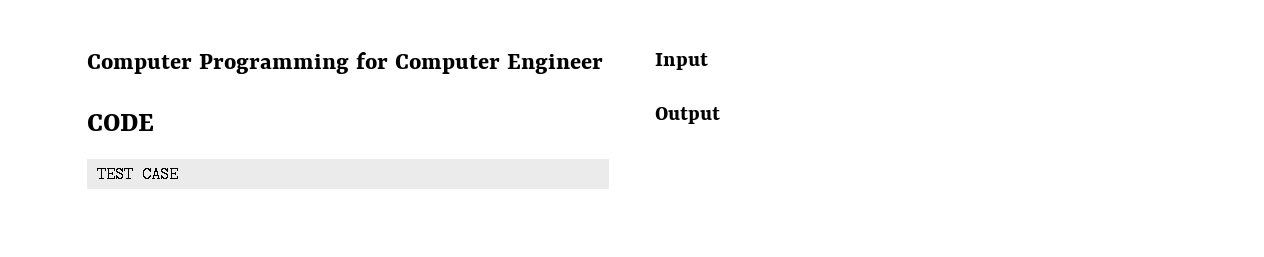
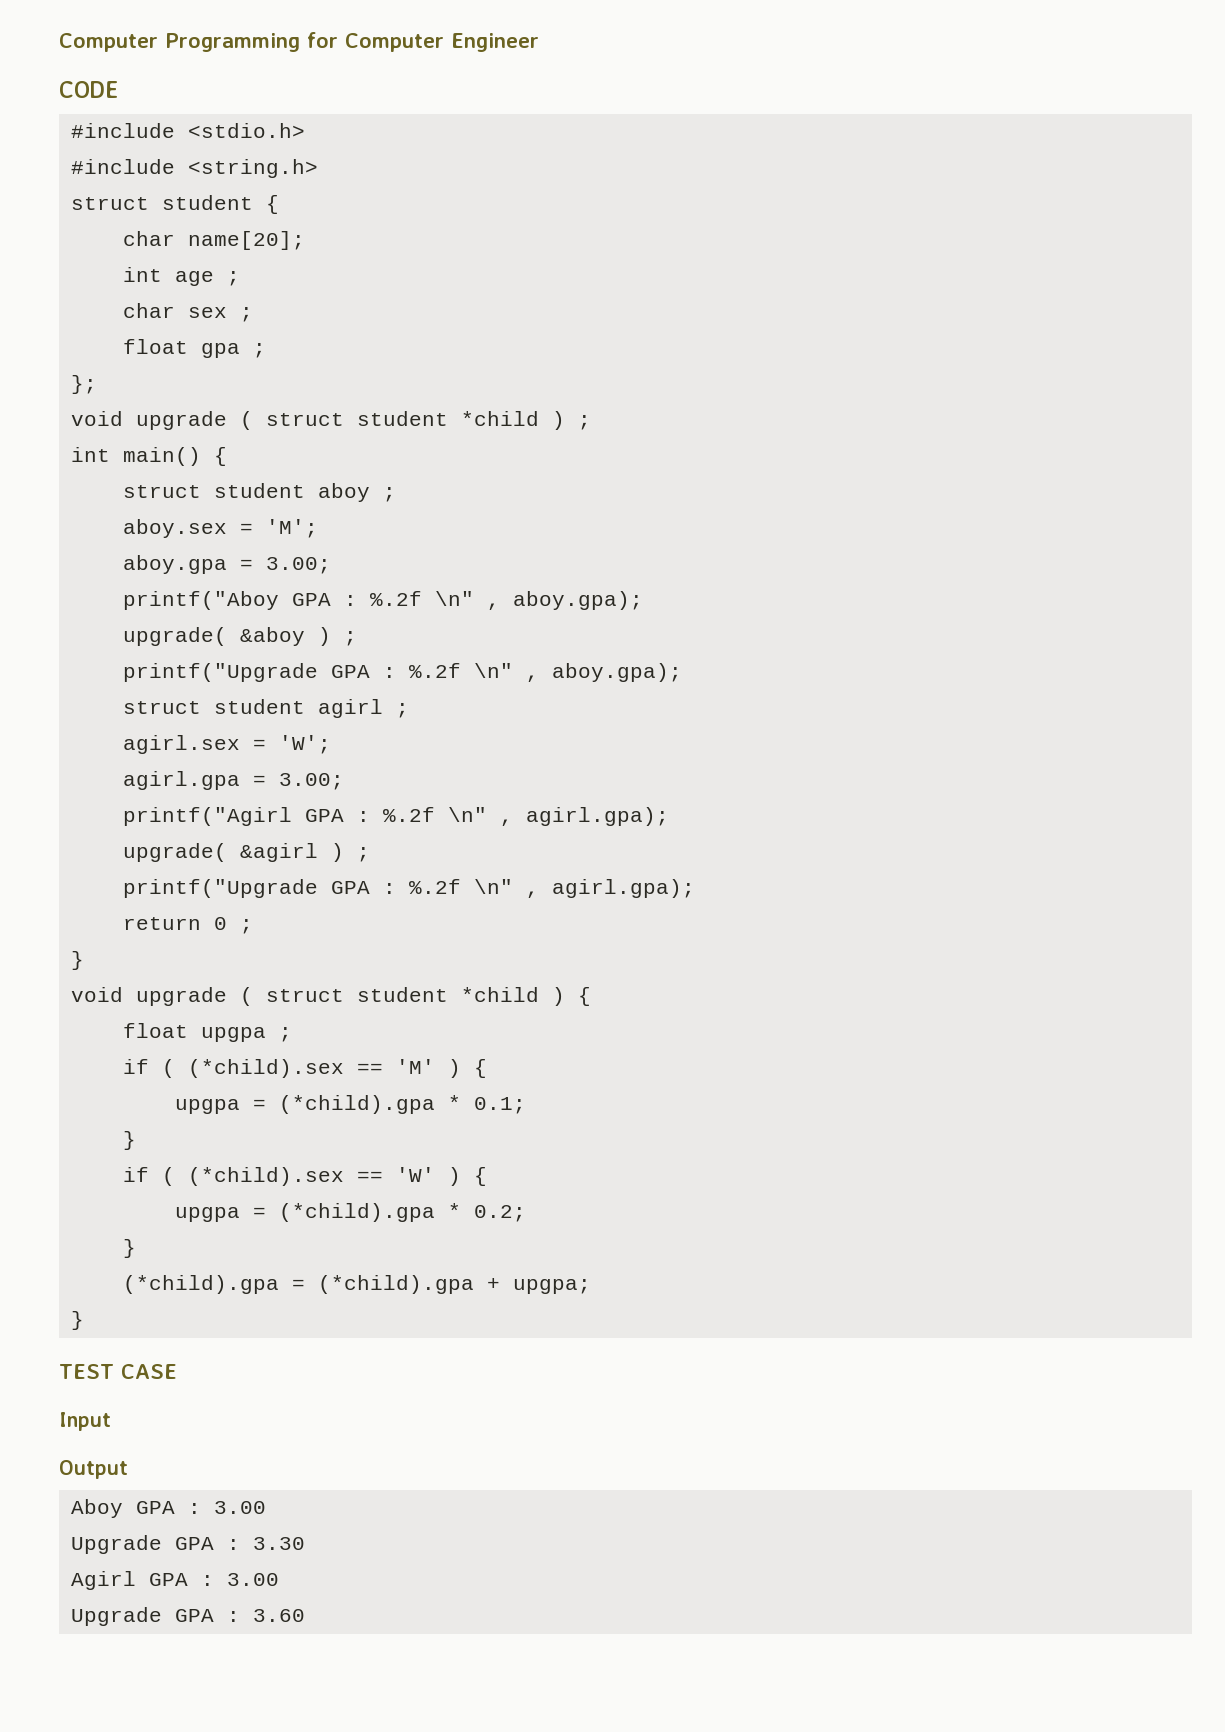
[96,166,179,183] [655,53,708,70] [655,107,720,124] TEST CASE // Input // Output -> [71,123,306,138] [71,159,319,178] [71,195,280,214] [123,231,306,250] [123,267,241,286] [123,303,254,322] [123,339,267,358] [71,375,98,394] [71,411,592,430] [71,447,228,466] [123,483,397,502] [123,519,319,538] [123,555,332,574] [123,591,644,610] [123,627,358,646] [123,663,683,682] [123,699,410,718] [123,735,332,754] [123,771,345,790] [123,807,670,826] [123,843,371,862] [123,879,696,898] [123,917,254,934] [71,951,85,970] [71,987,592,1006] [123,1023,293,1042] [123,1059,488,1078] [175,1095,527,1114] [123,1131,137,1150] [123,1167,488,1186] [175,1203,527,1222] [123,1239,137,1258] [123,1275,592,1294] [71,1311,85,1330] [59,1364,177,1379] [59,1412,111,1431] [59,1460,128,1479] [71,1499,267,1518] [71,1535,306,1554] [71,1571,280,1590] [71,1607,306,1626] #include <stdio.h> // #include <string.h> // struct student { // char name[20]; // int age ; // char sex ; // float gpa ; // }; // void upgrade ( struct student *child ) ; // int main() { // struct student aboy ; // aboy.sex = 'M'; // aboy.gpa = 3.00; // printf("Aboy GPA : %.2f \n" , aboy.gpa); // upgrade( &aboy ) ; // printf("Upgrade GPA : %.2f \n" , aboy.gpa); // struct student agirl ; // agirl.sex = 'W'; // agirl.gpa = 3.00; // printf("Agirl GPA : %.2f \n" , agirl.gpa); // upgrade( &agirl ) ; // printf("Upgrade GPA : %.2f \n" , agirl.gpa); // return 0 ; // } // void upgrade ( struct student *child ) { // float upgpa ; // if ( (*child).sex == 'M' ) { // upgpa = (*child).gpa * 0.1; // } // if ( (*child).sex == 'W' ) { // upgpa = (*child).gpa * 0.2; // } // (*child).gpa = (*child).gpa + upgpa; // } // TEST CASE // Input // Output // Aboy GPA : 3.00 // Upgrade GPA : 3.30 // Agirl GPA : 3.00 // Upgrade GPA : 3.60

